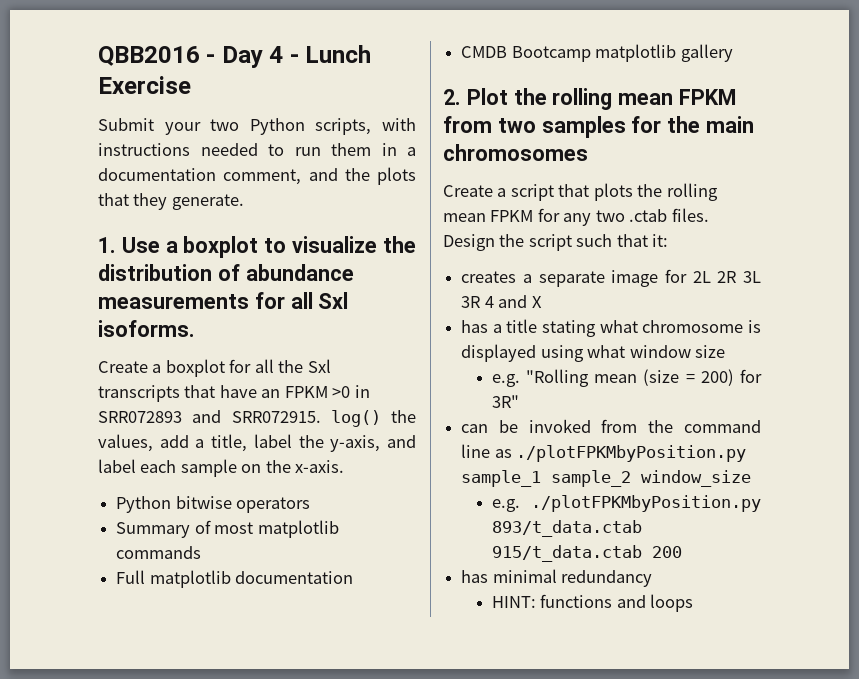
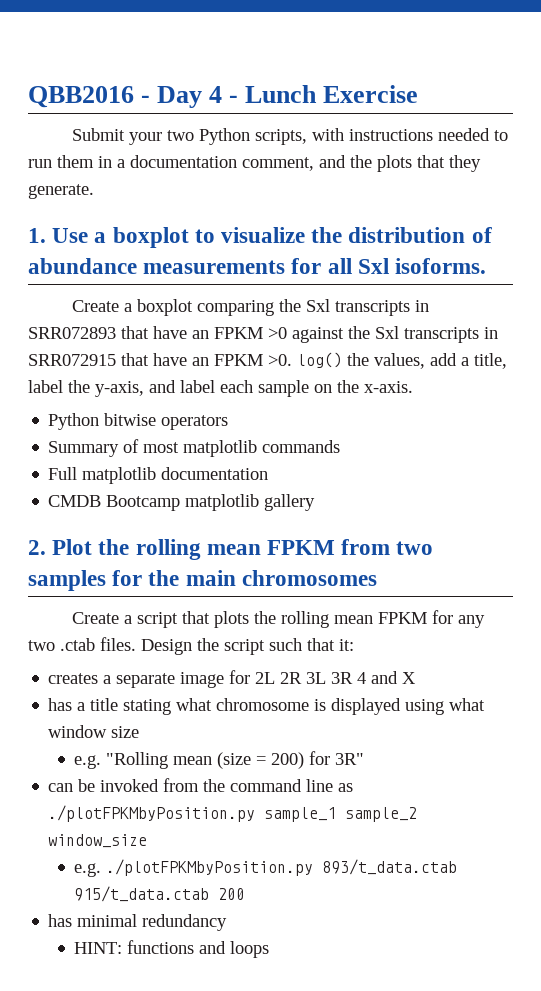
[229,359,331,373] [98,385,180,402] for all the Sxl transcripts -> [196,299,429,316] [28,327,116,339] comparing the Sxl transcripts in SRR072893
[354,385,370,398] [98,410,321,423] in SRR072893 and SRR072915. -> [292,326,498,343] [28,353,292,366] against the Sxl transcripts in SRR072915 that have an FPKM >0.

